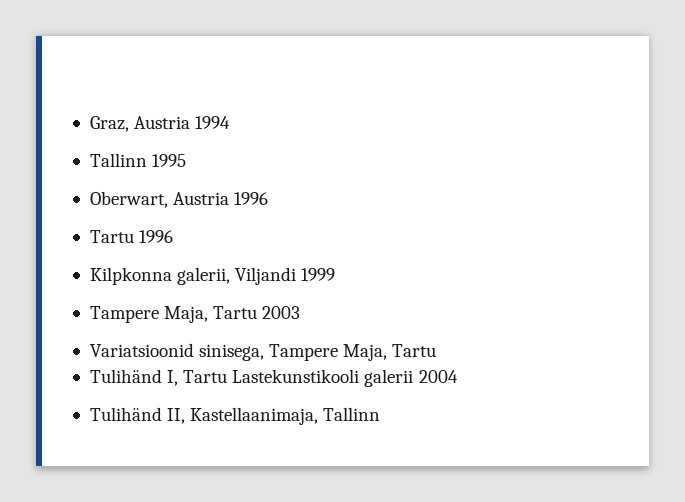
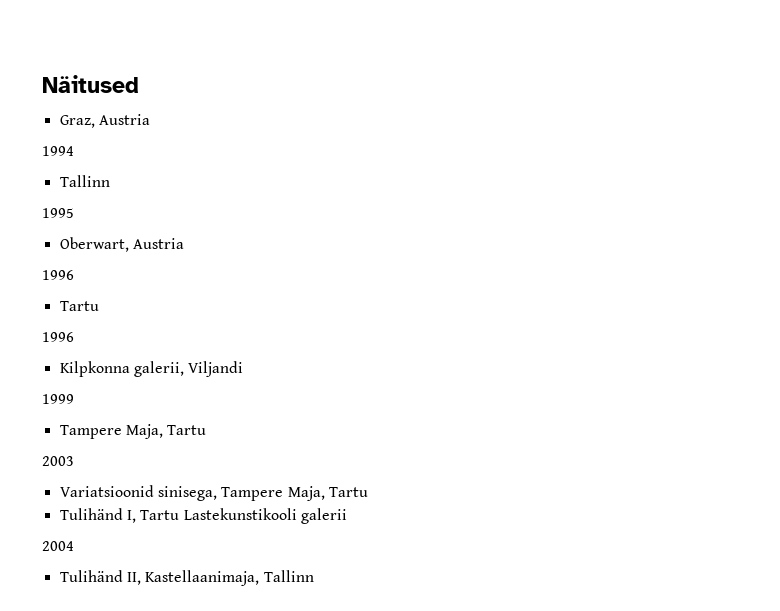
(89, 124) none -> [42,75,139,93] Näitused //
(191, 122) none -> (150, 119) //
(147, 160) none -> (110, 181) //
(230, 198) none -> (184, 243) //
(134, 236) none -> (99, 306) //
(297, 276) none -> (244, 369) //
(258, 312) none -> (207, 430) //
(414, 378) none -> (347, 516) //

